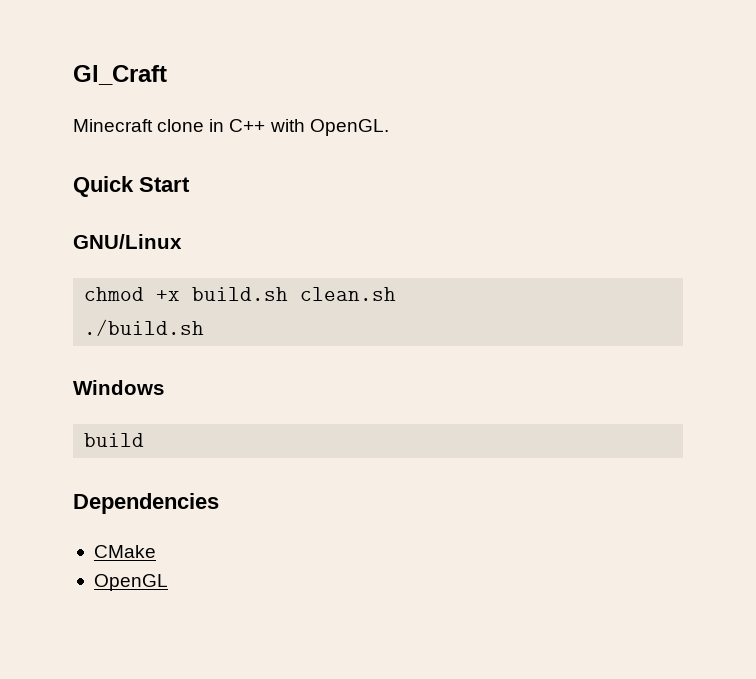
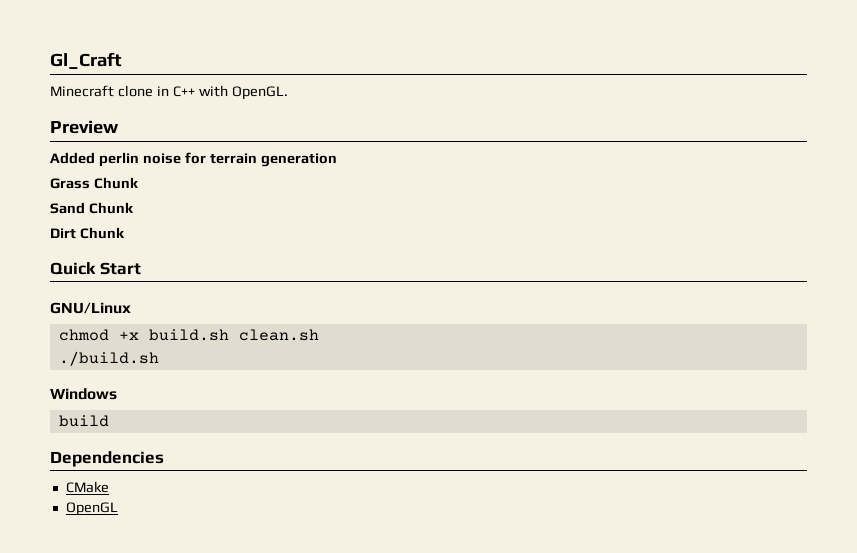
(389, 127) none -> [50,120,119,134] [50,152,337,167] [50,177,139,189] [50,202,134,214] [50,227,125,239] // Preview // Added perlin noise for terrain generation // Grass Chunk // Sand Chunk // Dirt Chunk

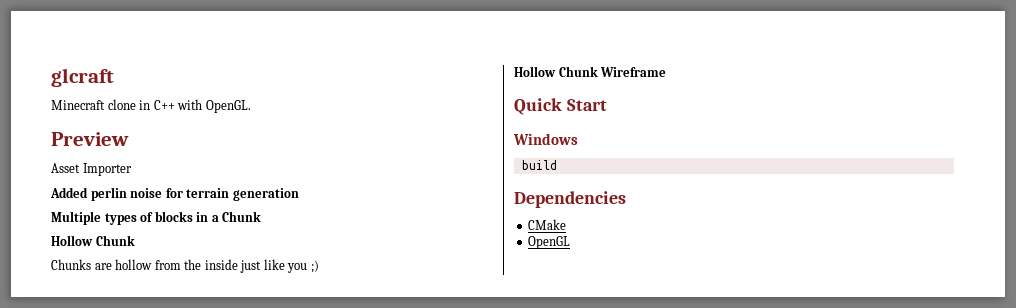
[50,52,122,69] Gl_Craft -> [51,68,114,87] glcraft
(119, 127) none -> [51,163,132,176] // Asset Importer
[50,177,139,189] [50,202,134,214] [50,227,125,239] Grass Chunk // Sand Chunk // Dirt Chunk -> [51,211,262,225] [51,235,135,246] [51,259,319,273] [514,66,667,77] Multiple types of blocks in a Chunk // Hollow Chunk // Chunks are hollow from the inside just like you ;) // Hollow Chunk Wireframe
[50,302,131,314] [58,329,319,341] [58,351,159,366] // GNU/Linux // chmod +x build.sh clean.sh // ./build.sh -> (607, 105) none

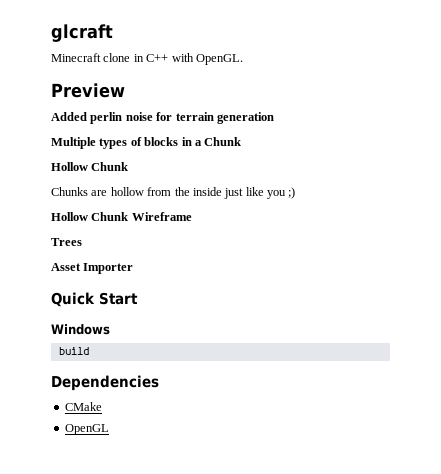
[51,163,132,176] // Asset Importer -> (125, 90) none
(667, 72) none -> [51,238,82,246] [51,263,134,274] // Trees // Asset Importer

